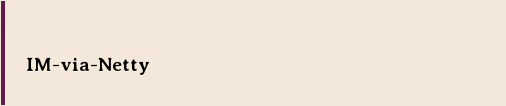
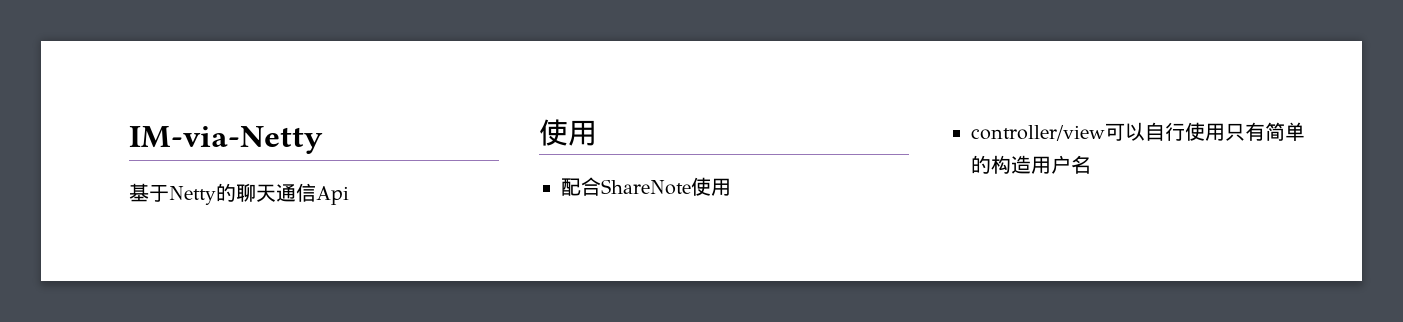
(150, 66) none -> [129,183,349,205] [539,119,597,146] [561,177,731,196] [971,122,1305,141] [971,155,1091,174] // 基于Netty的聊天通信Api // 使用 // 配合ShareNote使用 // controller/view可以自行使用只有简单的构造用户名

